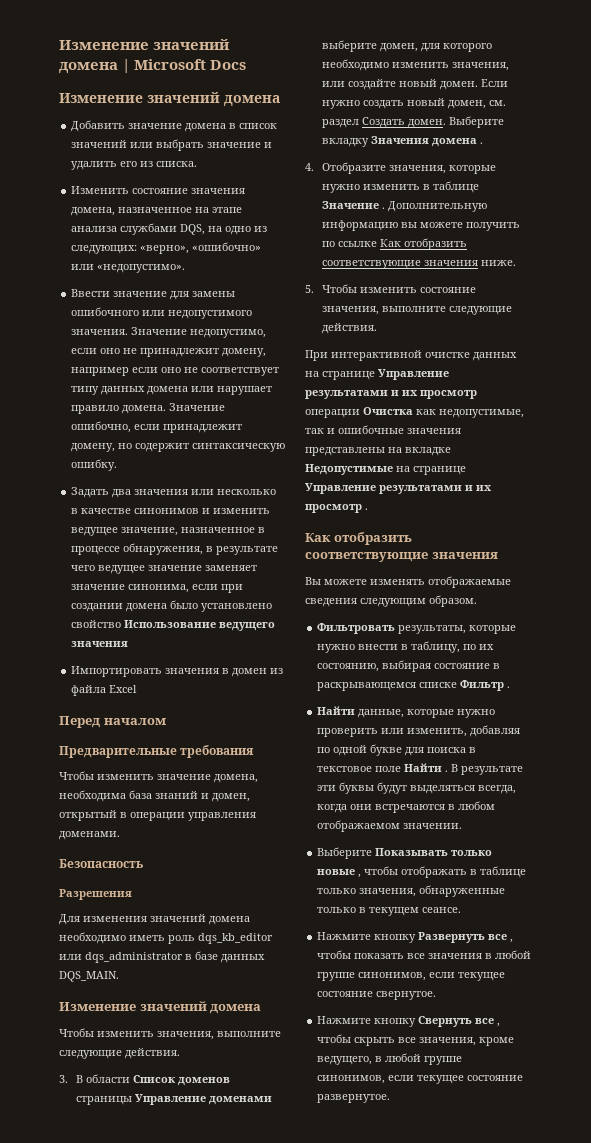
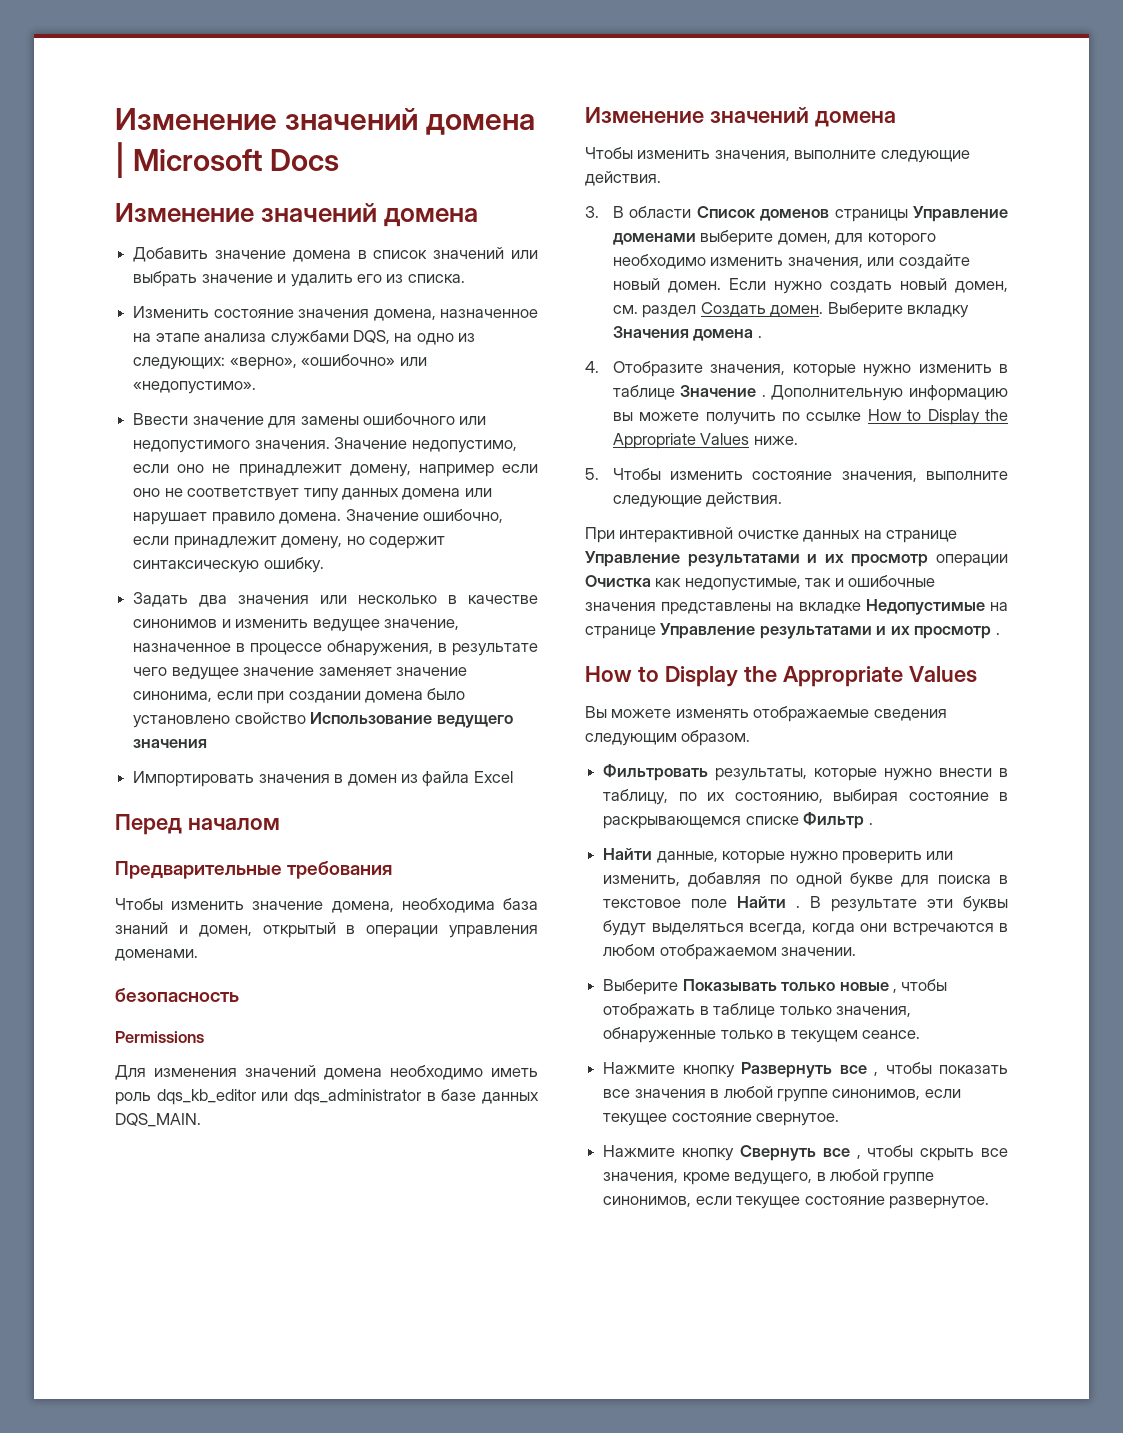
[59,859,143,868] [59,889,132,900] Безопасность // Разрешения -> [115,988,239,1002] [115,1031,204,1043] безопасность // Permissions
[380,238,468,250] [322,260,479,269] Как отобразить соответствующие значения -> [867,409,1008,425] [612,433,750,449] How to Display the Appropriate Values
[305,532,412,545] [305,552,498,562] Как отобразить соответствующие значения -> [585,666,977,687] How to Display the Appropriate Values

